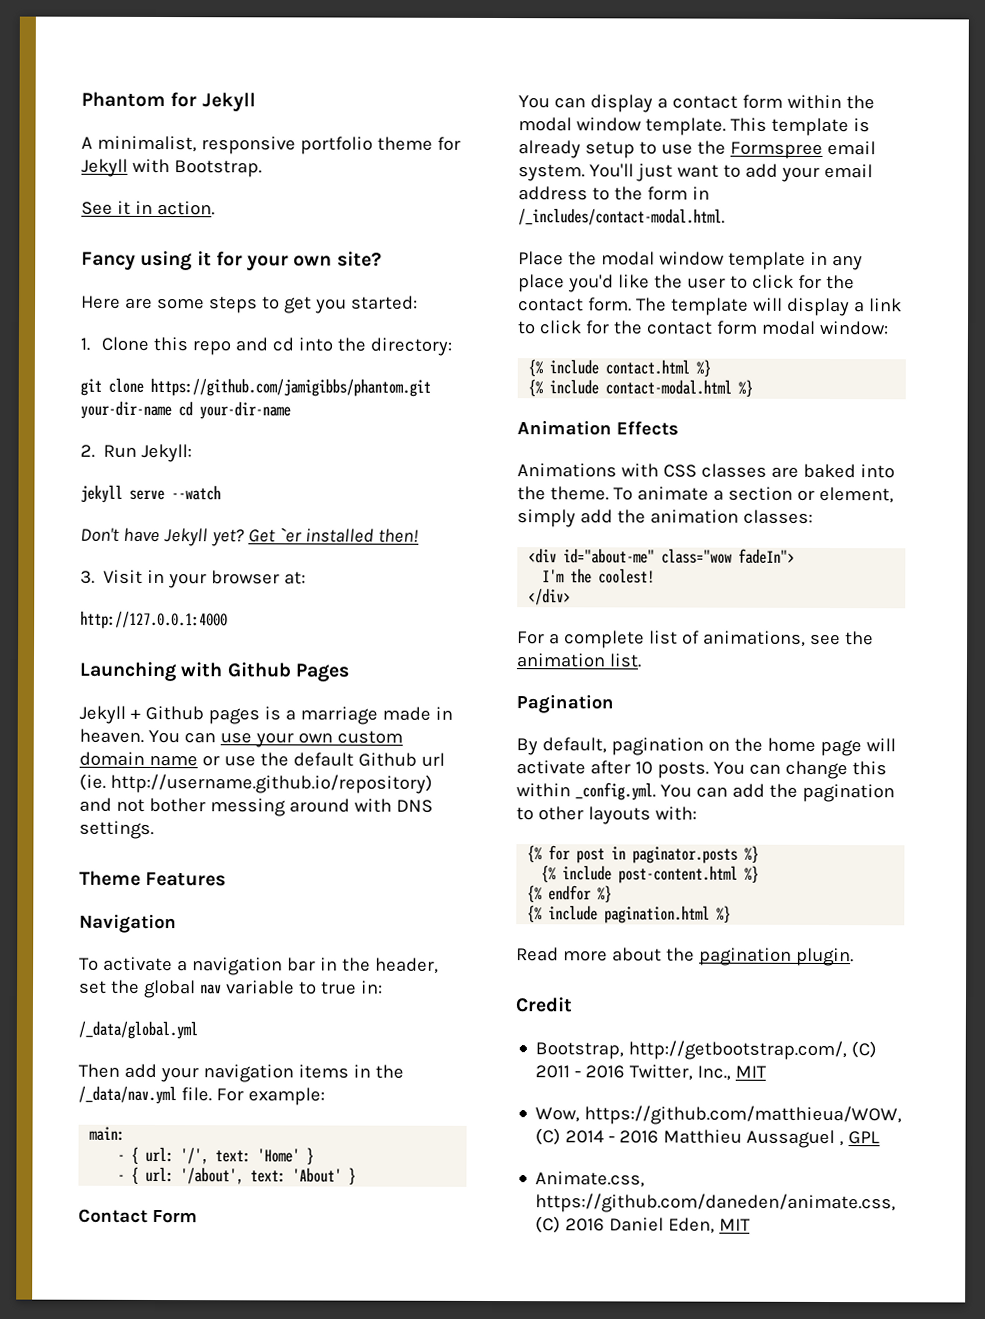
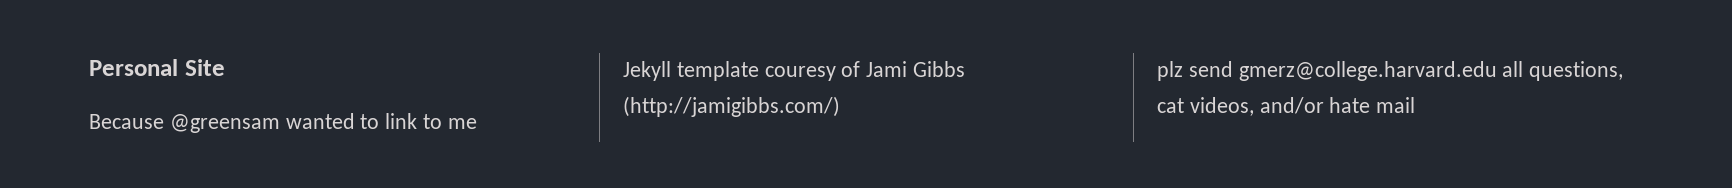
[81,91,256,112] [81,135,461,155] [81,158,262,178] [81,200,215,216] [81,250,382,271] [81,295,418,314] [80,336,452,356] [80,377,431,397] [80,400,291,420] [80,443,193,463] [80,484,221,503] [80,527,419,547] [80,569,307,589] [80,610,228,630] [79,661,349,682] [79,705,453,725] [79,728,403,748] [79,751,445,767] [79,773,433,794] [79,797,433,817] [79,820,154,839] [79,870,227,887] [79,913,177,934] [79,956,439,976] [79,979,383,999] [78,1020,198,1040] [78,1063,404,1083] [78,1085,325,1106] [89,1126,126,1141] [117,1146,315,1165] [117,1166,357,1185] [78,1208,198,1224] [518,94,875,113] [518,117,870,137] [518,140,876,159] [518,163,873,182] [518,186,710,201] [518,208,725,226] [518,251,863,271] [518,274,855,293] [518,297,902,317] [517,320,889,336] [528,359,712,377] [528,379,754,397] [517,420,679,436] [517,463,895,479] [517,486,894,504] [517,509,813,528] [528,548,796,564] [542,568,656,584] [528,588,572,606] [517,630,874,649] [516,653,642,668] [516,694,614,714] [516,737,896,757] [516,760,887,780] [516,782,895,803] [516,806,697,825] [527,845,760,864] [541,865,760,884] [527,885,613,903] [527,905,732,924] [516,947,854,967] [515,997,572,1013] [535,1040,878,1061] [535,1064,768,1081] [535,1105,903,1126] [535,1128,881,1149] [535,1171,646,1188] [535,1193,897,1214] [535,1216,752,1234] Phantom for Jekyll // A minimalist, responsive portfolio theme for Jekyll with Bootstrap. // See it in action. // Fancy using it for your own site? // Here are some steps to get you started: // 1. Clone this repo and cd into the directory: // git clone https://github.com/jamigibbs/phantom.git your-dir-name cd your-dir-name // 2. Run Jekyll: // jekyll serve --watch // Don't have Jekyll yet? Get `er installed then! // 3. Visit in your browser at: // http://127.0.0.1:4000 // Launching with Github Pages // Jekyll + Github pages is a marriage made in heaven. You can use your own custom domain name or use the default Github url (ie. http://username.github.io/repository) and not bother messing around with DNS settings. // Theme Features // Navigation // To activate a navigation bar in the header, set the global nav variable to true in: // /_data/global.yml // Then add your navigation items in the /_data/nav.yml file. For example: // main: // - { url: '/', text: 'Home' } // - { url: '/about', text: 'About' } // Contact Form // You can display a contact form within the modal window template. This template is already setup to use the Formspree email system. You'll just want to add your email address to the form in /_includes/contact-modal.html. // Place the modal window template in any place you'd like the user to click for the contact form. The template will display a link to click for the contact form modal window: // {% include contact.html %} // {% include contact-modal.html %} // Animation Effects // Animations with CSS classes are baked into the theme. To animate a section or element, simply add the animation classes: // <div id="about-me" class="wow fadeIn"> // I'm the coolest! // </div> // For a complete list of animations, see the animation list. // Pagination // By default, pagination on the home page will activate after 10 posts. You can change this within _config.yml. You can add the pagination to other layouts with: // {% for post in paginator.posts %} // {% include post-content.html %} // {% endfor %} // {% include pagination.html %} // Read more about the pagination plugin. // Credit // Bootstrap, http://getbootstrap.com/, (C) 2011 - 2016 Twitter, Inc., MIT // Wow, https://github.com/matthieua/WOW, (C) 2014 - 2016 Matthieu Aussaguel , GPL // Animate.css, https://github.com/daneden/animate.css, (C) 2016 Daniel Eden, MIT -> [89,59,225,76] [89,113,477,133] [623,61,966,81] [623,96,840,117] [1157,61,1624,81] [1157,97,1416,116] Personal Site // Because @greensam wanted to link to me // Jekyll template couresy of Jami Gibbs (http://jamigibbs.com/) // plz send gmerz@college.harvard.edu all questions, cat videos, and/or hate mail

